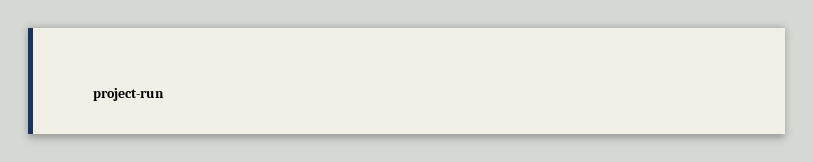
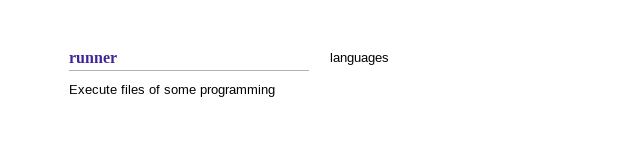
[93,88,164,101] project-run -> [69,55,117,63] [69,85,275,97] [330,53,389,65] runner // Execute files of some programming languages

